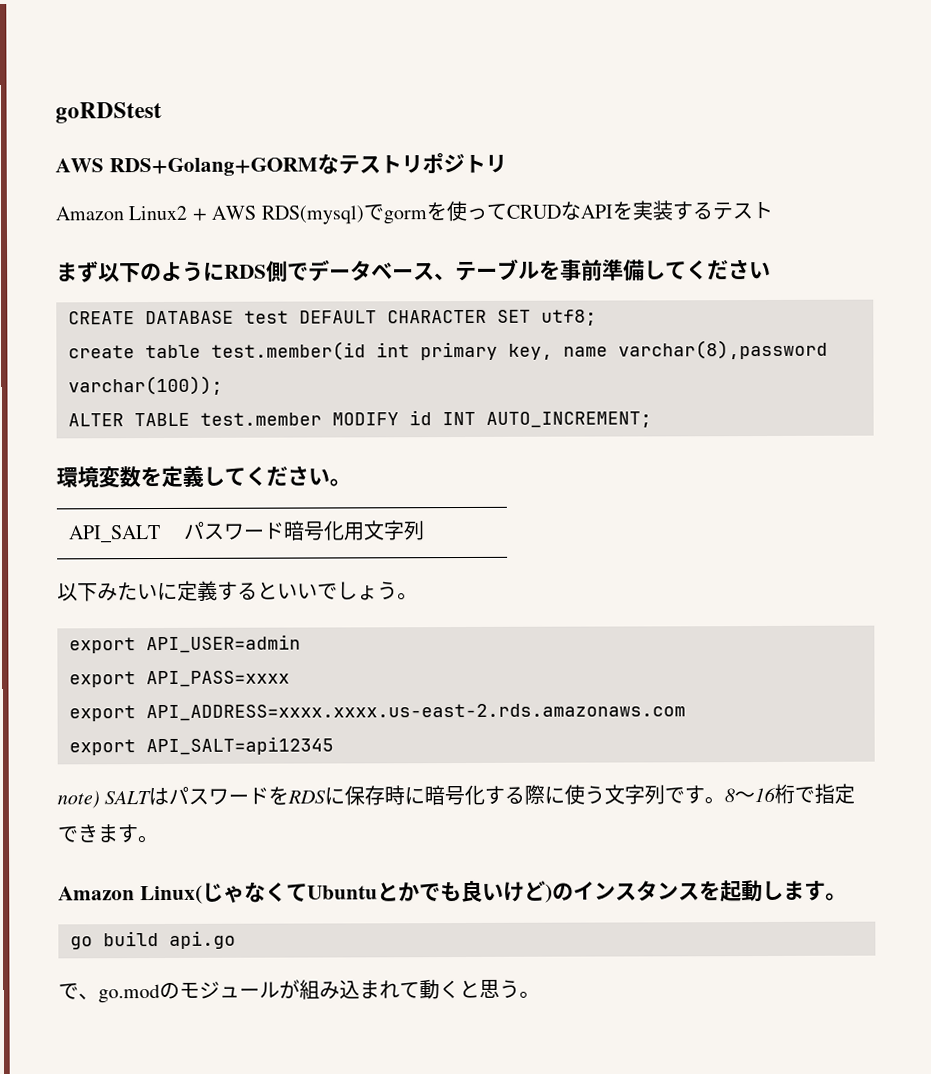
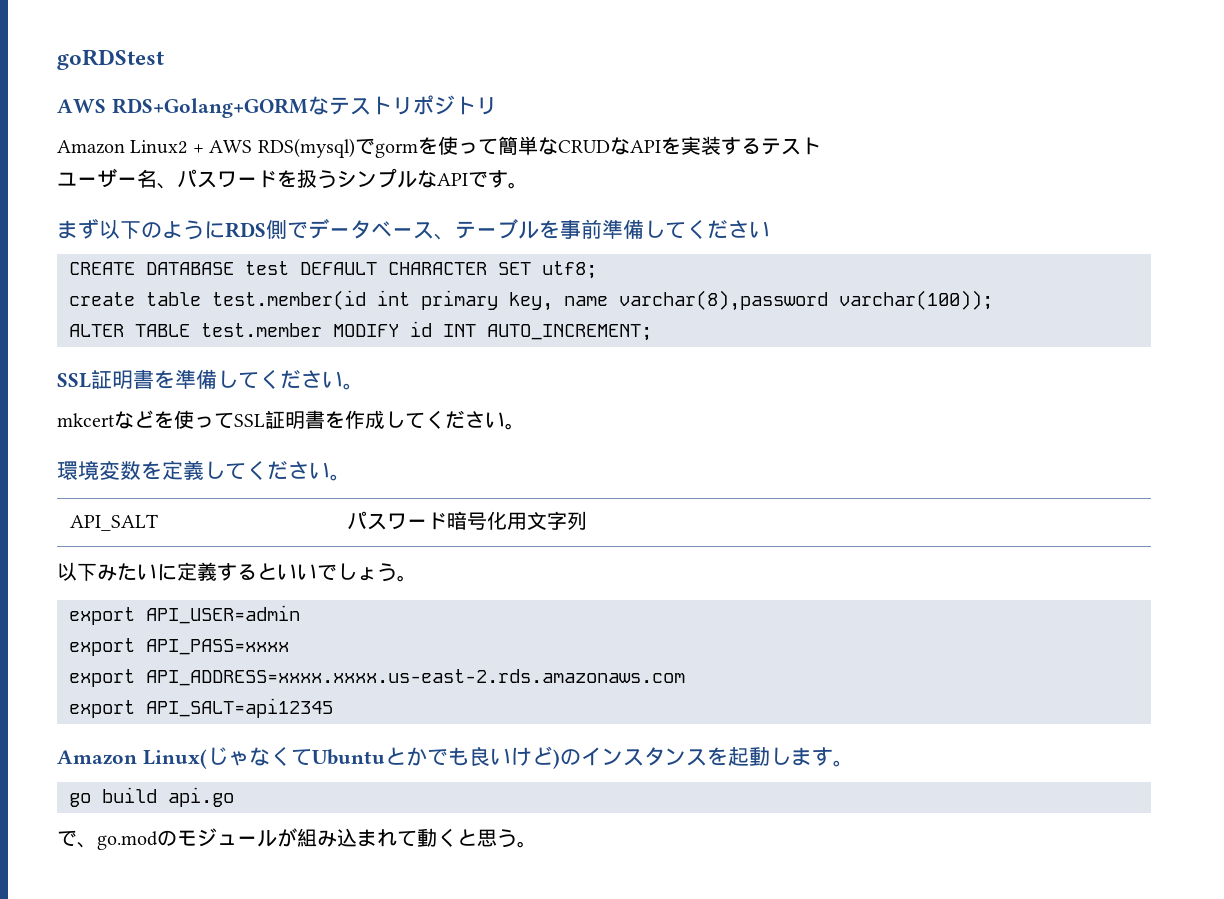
(507, 211) none -> [497,136,558,155] 簡単な
(773, 210) none -> [57,168,528,189] // ユーザー名、パスワードを扱うシンプルなAPIです。
(652, 419) none -> [57,369,364,390] [57,410,525,430] // SSL証明書を準備してください。 // mkcertなどを使ってSSL証明書を作成してください。
[57,783,856,809] [57,824,159,844] // note) SALTはパスワードをRDSに保存時に暗号化する際に使う文字列です。8～16桁で指定できます。 -> (333, 708) none

